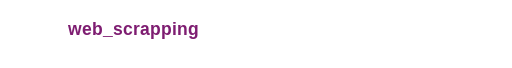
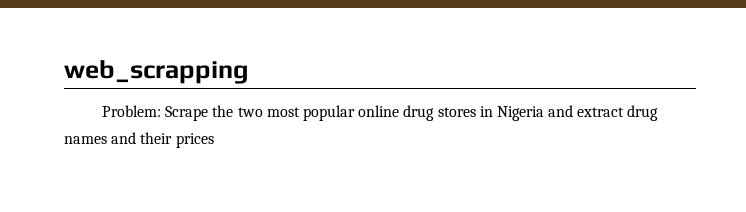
(199, 30) none -> [102,105,659,121] [64,132,214,148] // Problem: Scrape the two most popular online drug stores in Nigeria and extract drug names and their prices

